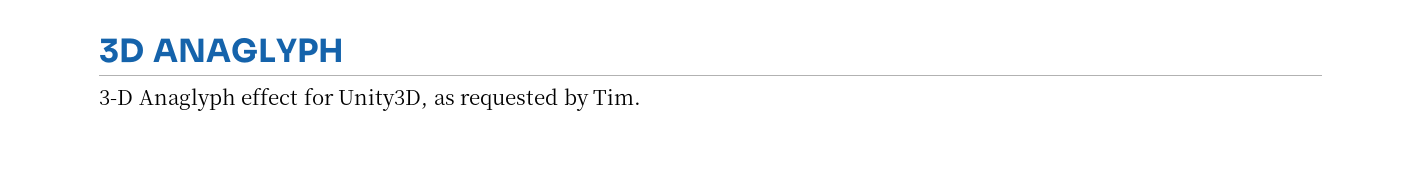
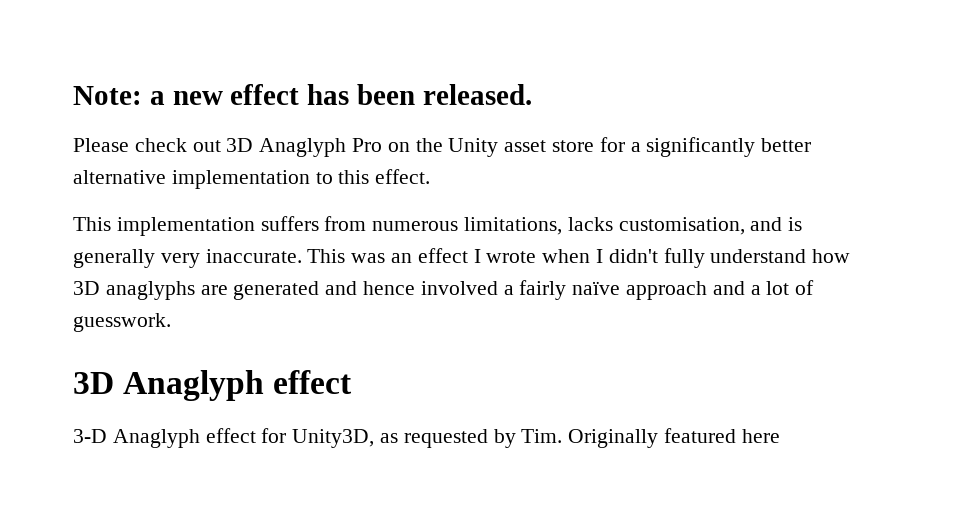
[99,37,344,63] 3D ANAGLYPH -> [73,84,532,105] [73,137,812,157] [73,169,431,189] [73,216,803,236] [73,248,851,268] [73,280,815,300] [73,313,171,332] [73,370,353,401] Note: a new effect has been released. // Please check out 3D Anaglyph Pro on the Unity asset store for a significantly better alternative implementation to this effect. // This implementation suffers from numerous limitations, lacks customisation, and is generally very inaccurate. This was an effect I wrote when I didn't fully understand how 3D anaglyphs are generated and hence involved a fairly naïve approach and a lot of guesswork. // 3D Anaglyph effect
(642, 97) none -> [568,428,780,448] Originally featured here

